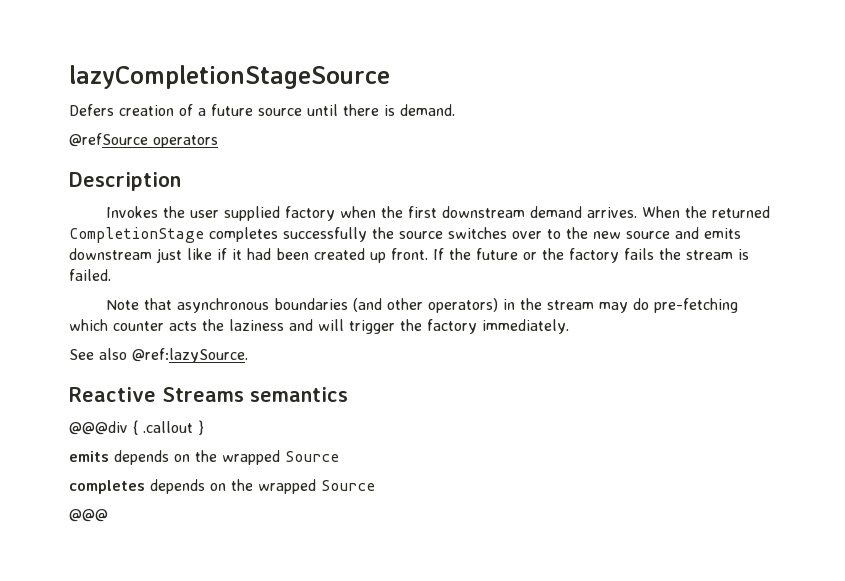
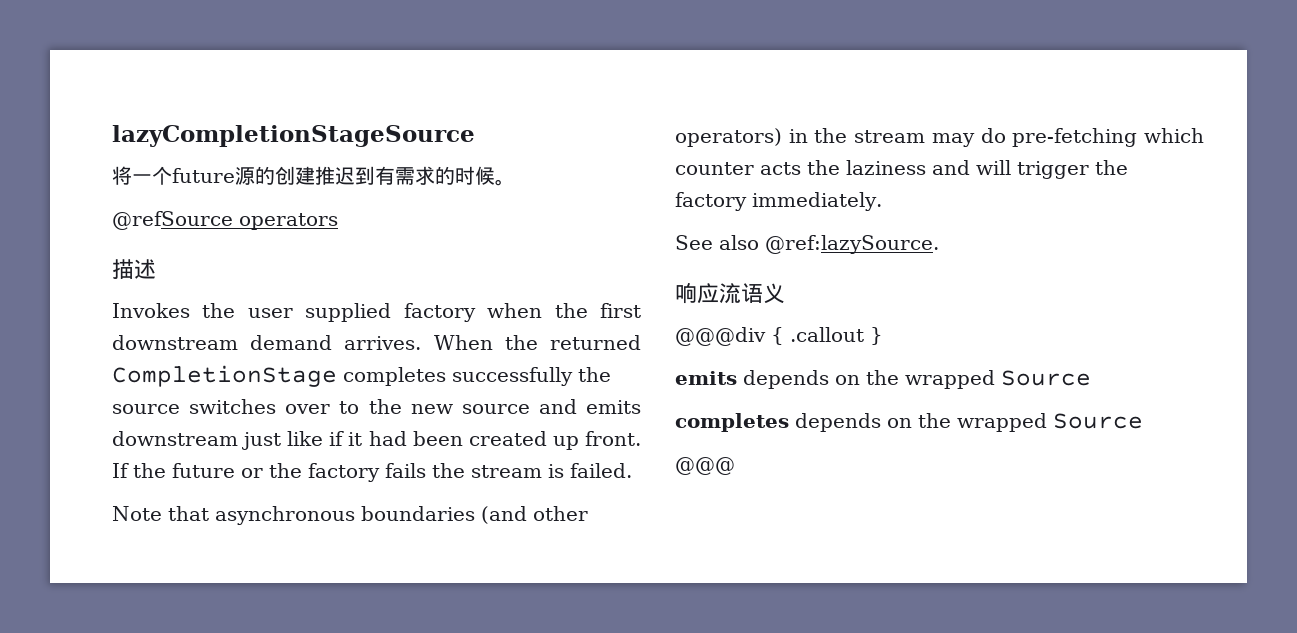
[69,104,455,116] Defers creation of a future source until there is demand. -> [112,166,515,186] 将一个future源的创建推迟到有需求的时候。
[69,172,181,191] Description -> [112,259,156,279] 描述
[69,387,348,402] Reactive Streams semantics -> [675,282,785,304] 响应流语义

